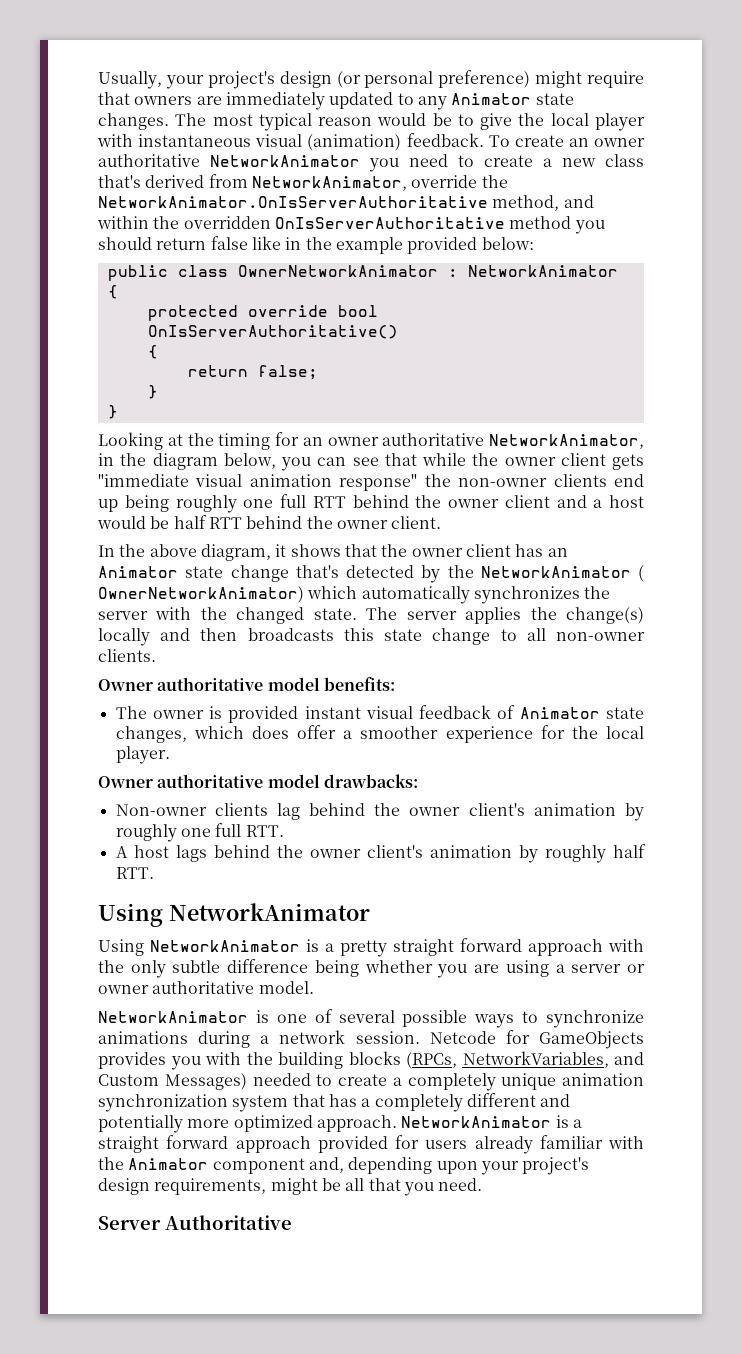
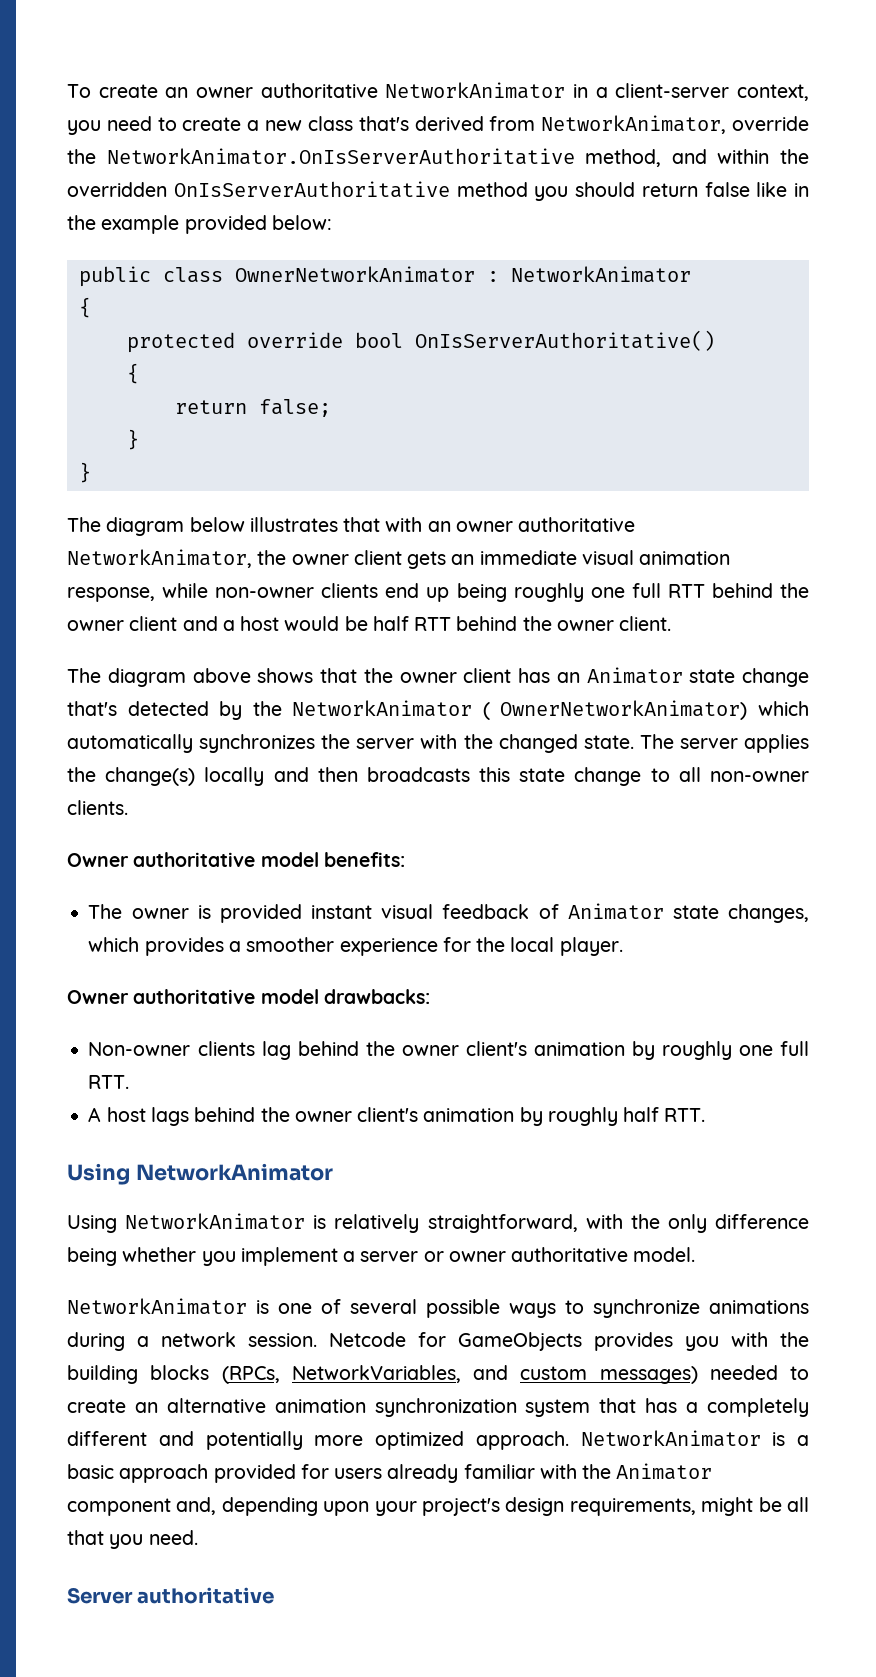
[98,70,644,89] [98,92,574,110] [98,113,645,131] [97,133,484,151] Usually, your project's design (or personal preference) might require that owners are immediately updated to any Animator state changes. The most typical reason would be to give the local player with instantaneous visual (animation) feedback. -> (67, 91) none
(360, 161) none -> [573,83,809,101] in a client-server context,
[98,432,644,450] [98,453,644,471] [98,474,451,491] Looking at the timing for an owner authoritative NetworkAnimator, in the diagram below, you can see that while the owner client gets "immediate visual animation response" the -> [67,517,636,536] [67,549,731,569] [67,583,209,602] The diagram below illustrates that with an owner authoritative NetworkAnimator, the owner client gets an immediate visual animation response, while
[98,544,287,561] In the above diagram, it -> [67,668,251,687] The diagram above
[251,725,337,739] does offer -> [144,937,224,956] provides
[325,938,603,957] a pretty straight forward approach -> [334,1214,578,1233] relatively straightforward,
[172,960,221,973] subtle -> (707, 1223) none
[474,960,549,977] are using -> [240,1247,338,1266] implement
[98,1073,247,1090] Custom Messages) -> [520,1366,698,1384] custom messages)
[392,1073,557,1091] a completely unique -> [134,1398,266,1413] an alternative
[98,1135,229,1153] straight forward -> [67,1464,114,1479] basic
[165,1215,292,1230] Authoritative -> [137,1587,275,1604] authoritative

